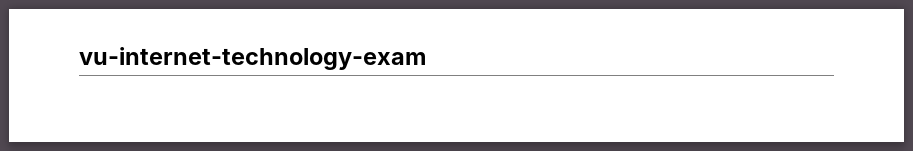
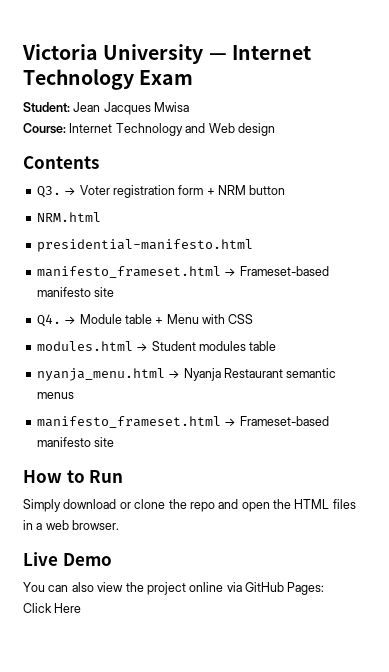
[79,47,426,70] vu-internet-technology-exam -> [22,44,311,64] [23,69,194,90] [23,102,190,115] [23,123,275,136] [23,156,99,169] [36,185,286,198] [36,212,101,222] [36,239,253,252] [36,266,329,278] [36,287,115,297] [36,314,254,327] [36,341,277,351] [36,368,337,381] [36,392,74,399] [36,416,329,428] [36,437,115,447] [23,470,124,483] [23,499,356,512] [23,520,120,530] [23,552,112,566] [23,582,325,595] [23,603,82,613] Victoria University — Internet Technology Exam // Student: Jean Jacques Mwisa // Course: Internet Technology and Web design // Contents // Q3. → Voter registration form + NRM button // NRM.html // presidential-manifesto.html // manifesto_frameset.html → Frameset-based manifesto site // Q4. → Module table + Menu with CSS // modules.html → Student modules table // nyanja_menu.html → Nyanja Restaurant semantic menus // manifesto_frameset.html → Frameset-based manifesto site // How to Run // Simply download or clone the repo and open the HTML files in a web browser. // Live Demo // You can also view the project online via GitHub Pages: // Click Here

